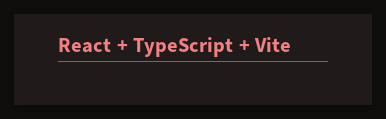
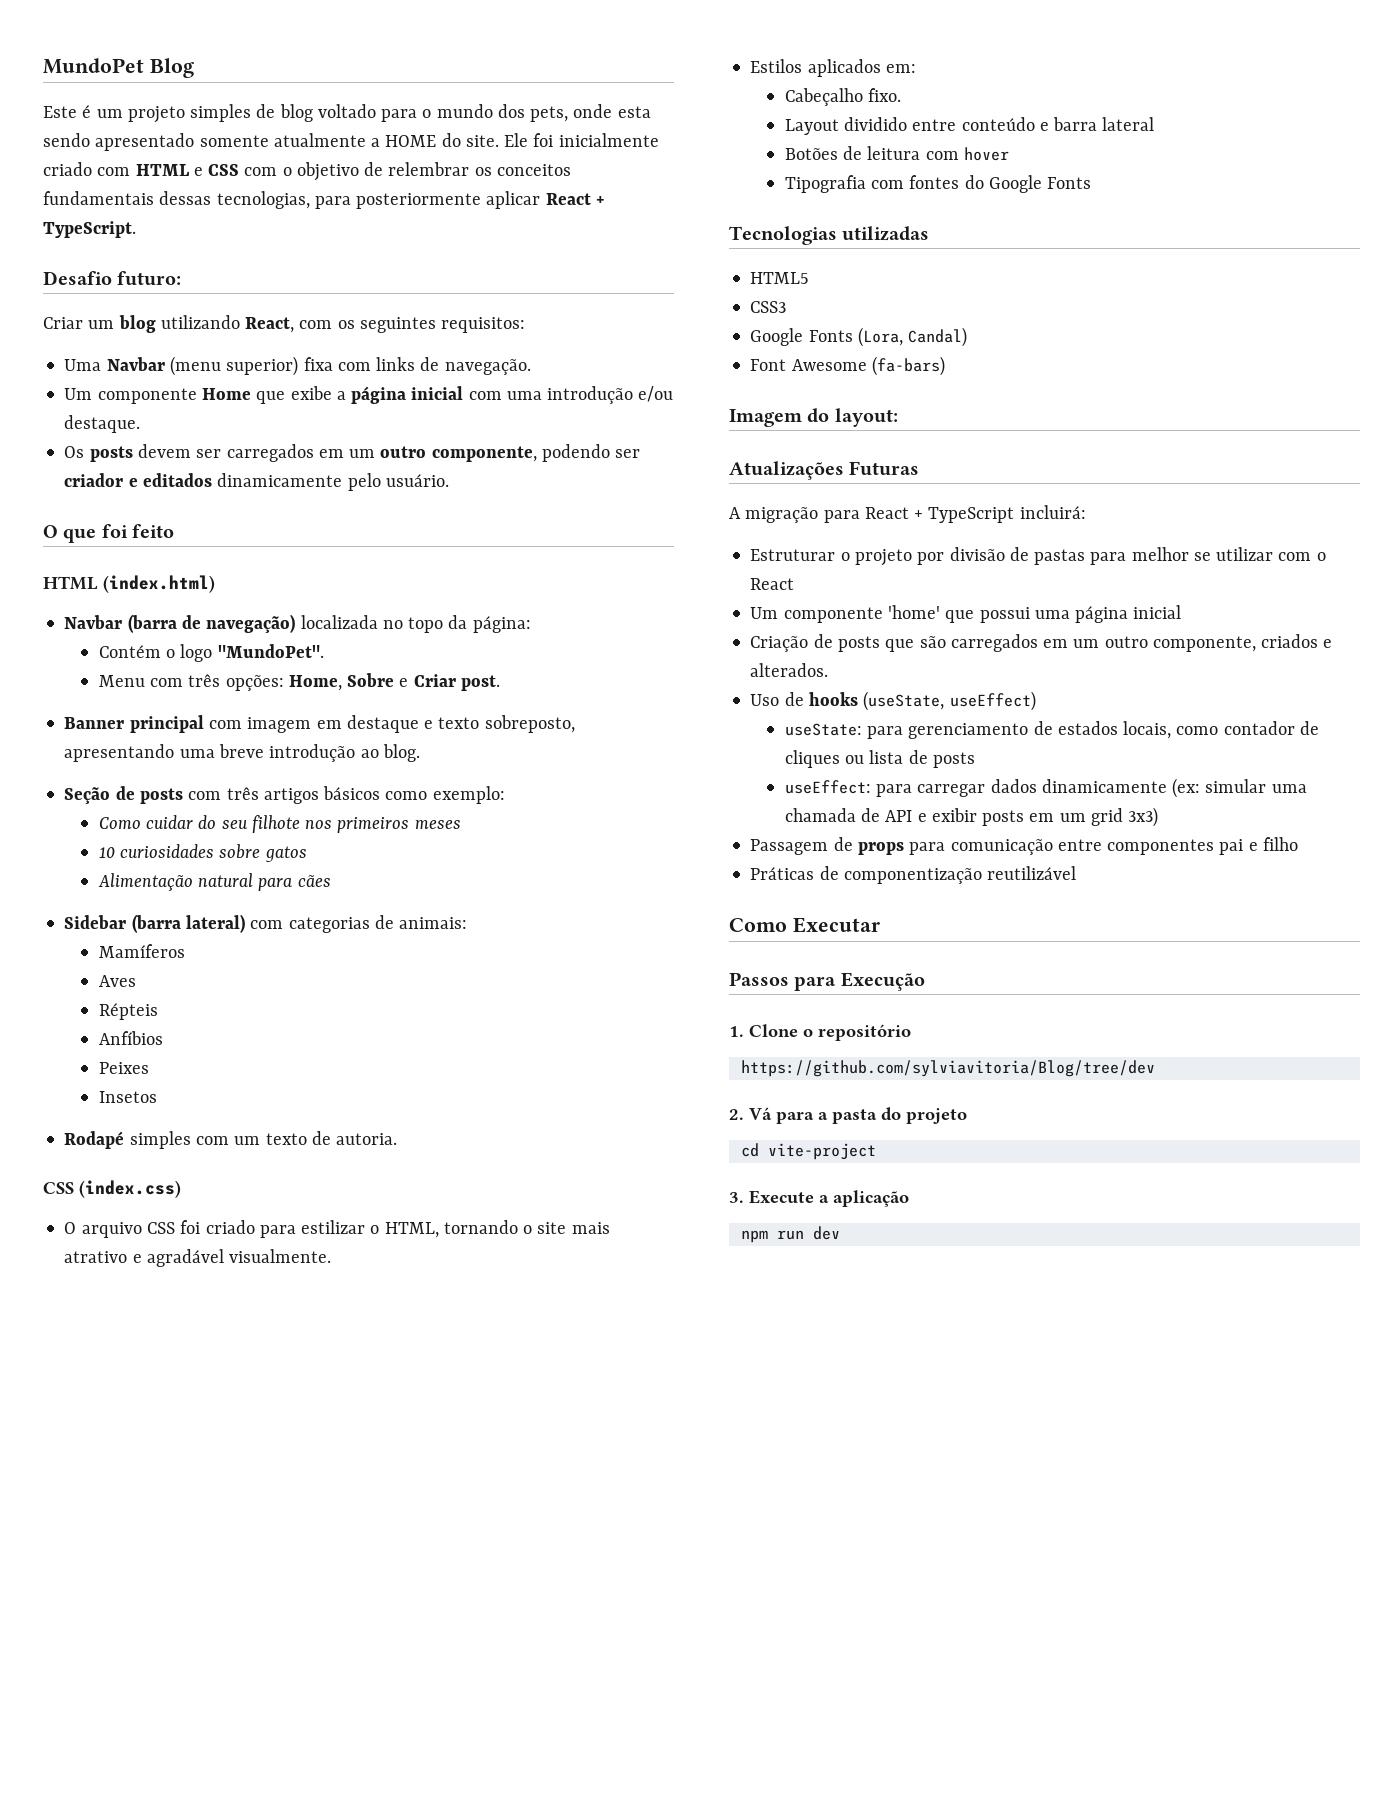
[58,37,292,57] React + TypeScript + Vite -> [43,58,194,78] [43,104,651,123] [43,133,659,151] [43,162,571,181] [43,191,605,209] [43,221,136,238] [43,271,182,286] [43,315,526,333] [64,356,531,376] [64,386,674,404] [64,415,141,433] [64,444,641,462] [64,473,449,491] [43,524,175,543] [43,575,215,593] [64,614,531,633] [98,644,324,662] [98,673,500,691] [64,715,575,733] [64,744,420,762] [64,786,505,804] [98,815,461,833] [98,844,307,862] [97,873,331,891] [64,914,468,933] [98,944,185,958] [98,975,136,987] [98,1003,158,1020] [98,1031,163,1045] [98,1062,149,1074] [98,1091,157,1103] [64,1131,398,1149] [43,1180,181,1198] [64,1220,610,1238] [64,1249,332,1267] [750,59,916,77] [784,88,902,106] [784,117,1155,135] [784,146,1009,161] [784,175,1092,193] [729,226,930,245] [750,272,810,284] [750,301,787,313] [750,327,968,347] [750,356,945,376] [729,408,898,427] [729,461,920,480] [729,505,1086,523] [750,547,1326,566] [750,578,795,590] [750,605,1182,623] [750,634,1333,652] [750,663,829,677] [750,691,1036,711] [784,721,1319,739] [784,750,975,768] [784,778,1307,798] [784,807,1159,827] [750,837,1298,855] [750,866,1077,884] [729,917,880,933] [729,972,925,991] [729,1024,911,1041] [740,1060,1155,1077] [729,1107,967,1124] [740,1143,876,1160] [729,1190,909,1207] [740,1226,840,1243] MundoPet Blog // Este é um projeto simples de blog voltado para o mundo dos pets, onde esta sendo apresentado somente atualmente a HOME do site. Ele foi inicialmente criado com HTML e CSS com o objetivo de relembrar os conceitos fundamentais dessas tecnologias, para posteriormente aplicar React + TypeScript. // Desafio futuro: // Criar um blog utilizando React, com os seguintes requisitos: // Uma Navbar (menu superior) fixa com links de navegação. // Um componente Home que exibe a página inicial com uma introdução e/ou destaque. // Os posts devem ser carregados em um outro componente, podendo ser criador e editados dinamicamente pelo usuário. // O que foi feito // HTML (index.html) // Navbar (barra de navegação) localizada no topo da página: // Contém o logo "MundoPet". // Menu com três opções: Home, Sobre e Criar post. // Banner principal com imagem em destaque e texto sobreposto, apresentando uma breve introdução ao blog. // Seção de posts com três artigos básicos como exemplo: // Como cuidar do seu filhote nos primeiros meses // 10 curiosidades sobre gatos // Alimentação natural para cães // Sidebar (barra lateral) com categorias de animais: // Mamíferos // Aves // Répteis // Anfíbios // Peixes // Insetos // Rodapé simples com um texto de autoria. // CSS (index.css) // O arquivo CSS foi criado para estilizar o HTML, tornando o site mais atrativo e agradável visualmente. // Estilos aplicados em: // Cabeçalho fixo. // Layout dividido entre conteúdo e barra lateral // Botões de leitura com hover // Tipografia com fontes do Google Fonts // Tecnologias utilizadas // HTML5 // CSS3 // Google Fonts (Lora, Candal) // Font Awesome (fa-bars) // Imagem do layout: // Atualizações Futuras // A migração para React + TypeScript incluirá: // Estruturar o projeto por divisão de pastas para melhor se utilizar com o React // Um componente 'home' que possui uma página inicial // Criação de posts que são carregados em um outro componente, criados e alterados. // Uso de hooks (useState, useEffect) // useState: para gerenciamento de estados locais, como contador de cliques ou lista de posts // useEffect: para carregar dados dinamicamente (ex: simular uma chamada de API e exibir posts em um grid 3x3) // Passagem de props para comunicação entre componentes pai e filho // Práticas de componentização reutilizável // Como Executar // Passos para Execução // 1. Clone o repositório // https://github.com/sylviavitoria/Blog/tree/dev // 2. Vá para a pasta do projeto // cd vite-project // 3. Execute a aplicação // npm run dev

